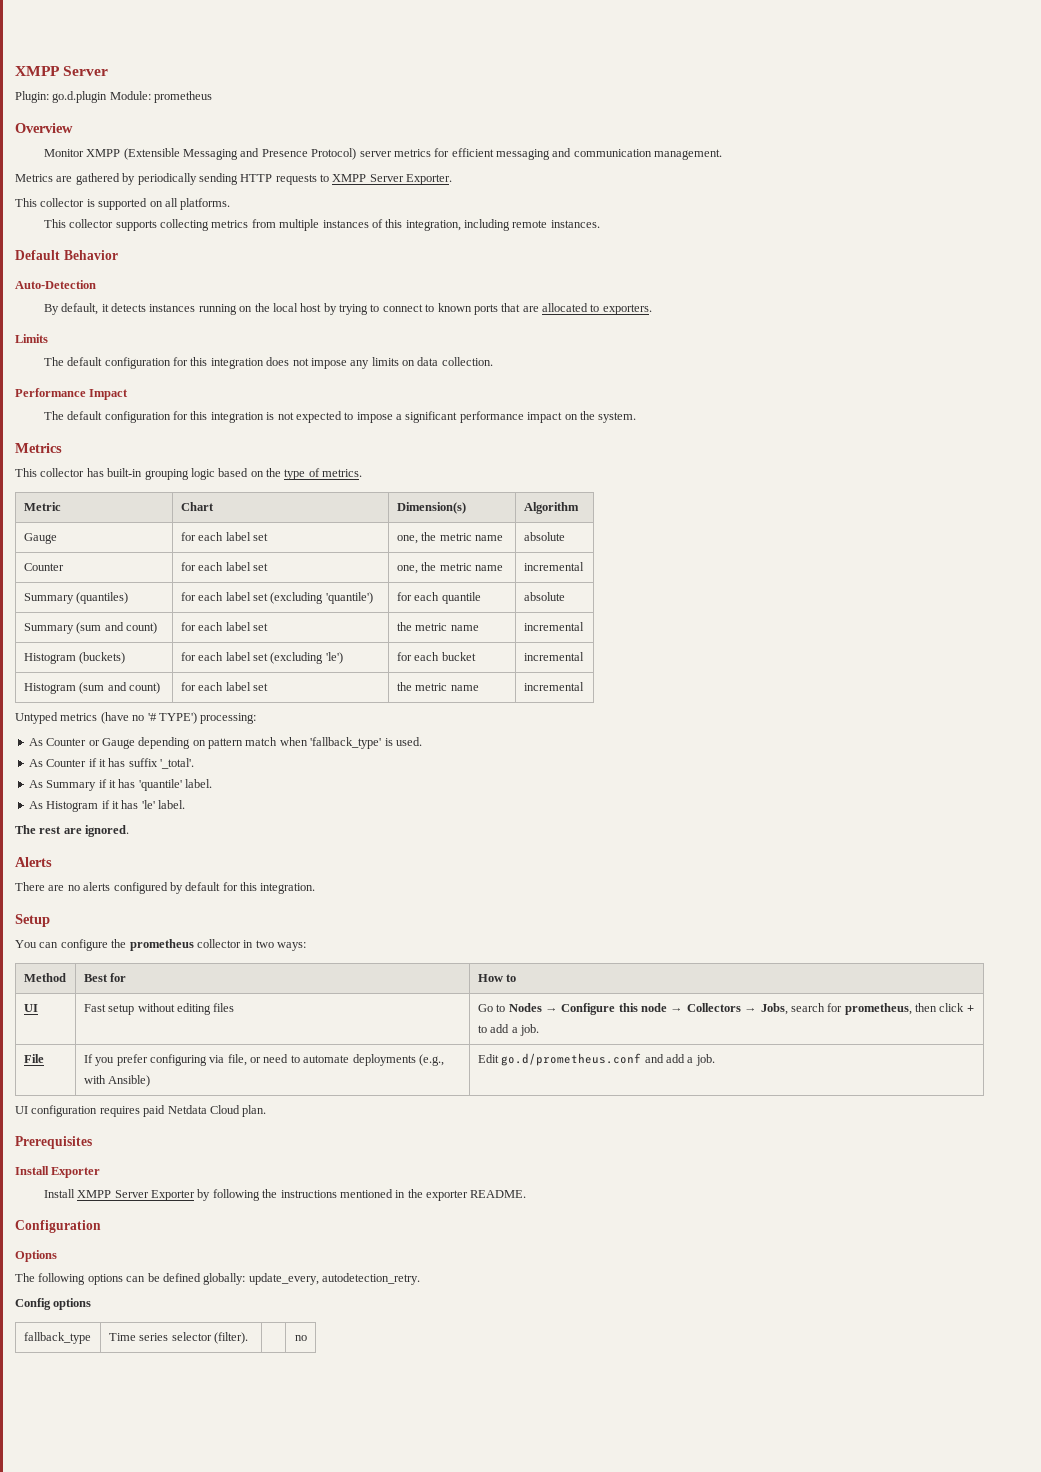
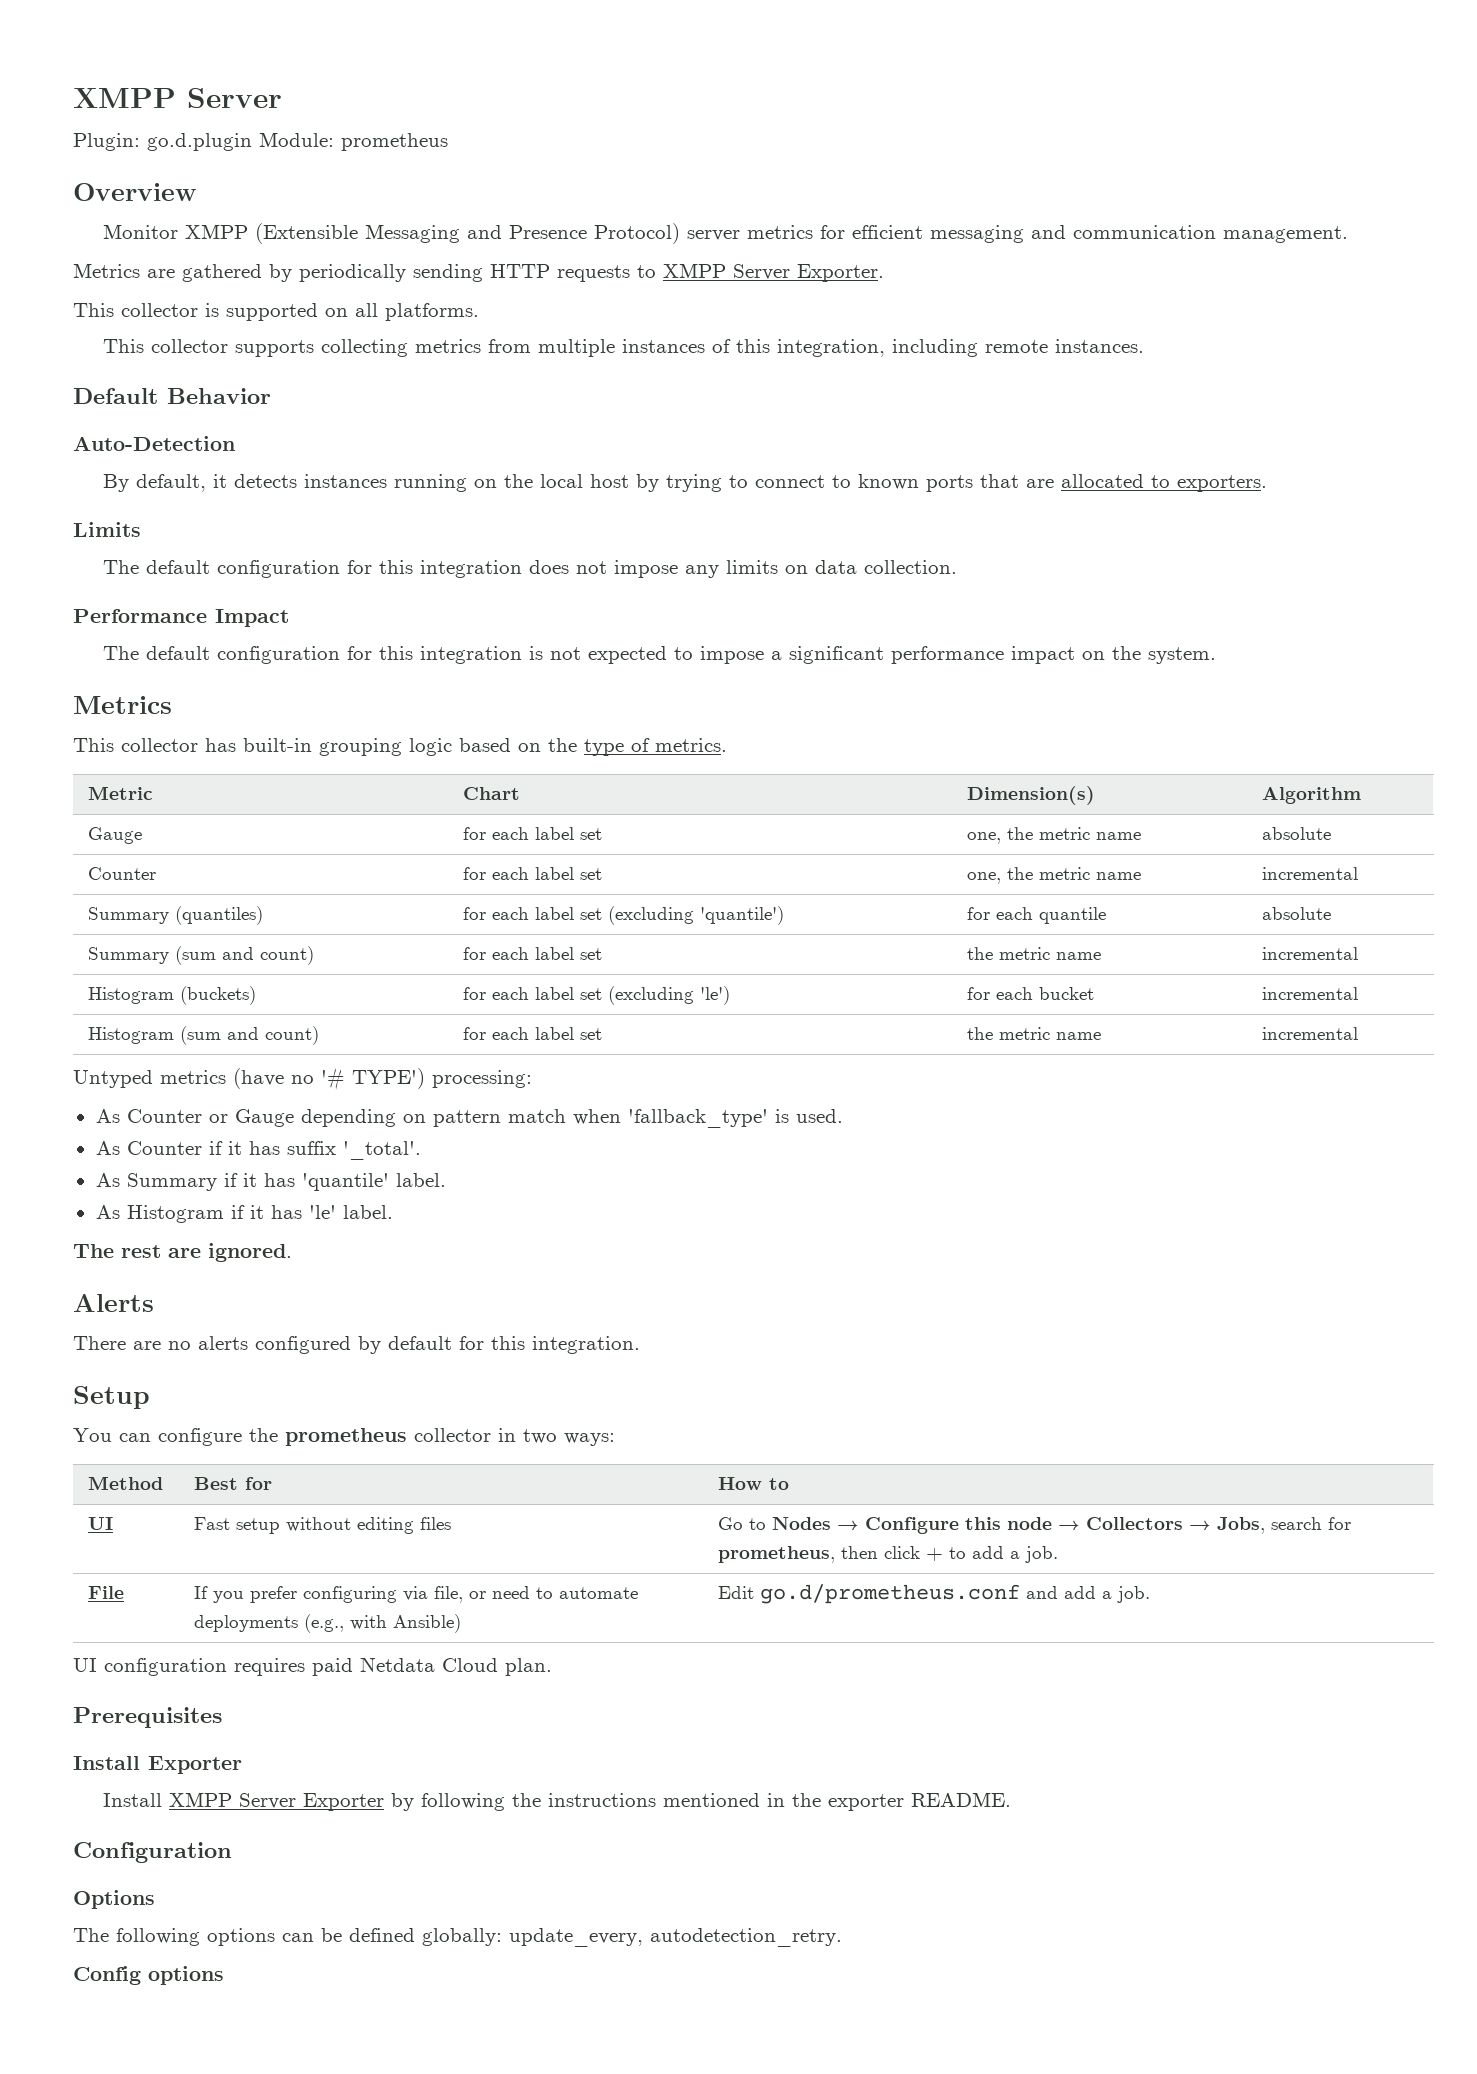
[23,1332,91,1344] [108,1332,248,1344] [294,1335,307,1341] // fallback_type | Time series selector (filter). | | no -> (224, 1975) none

